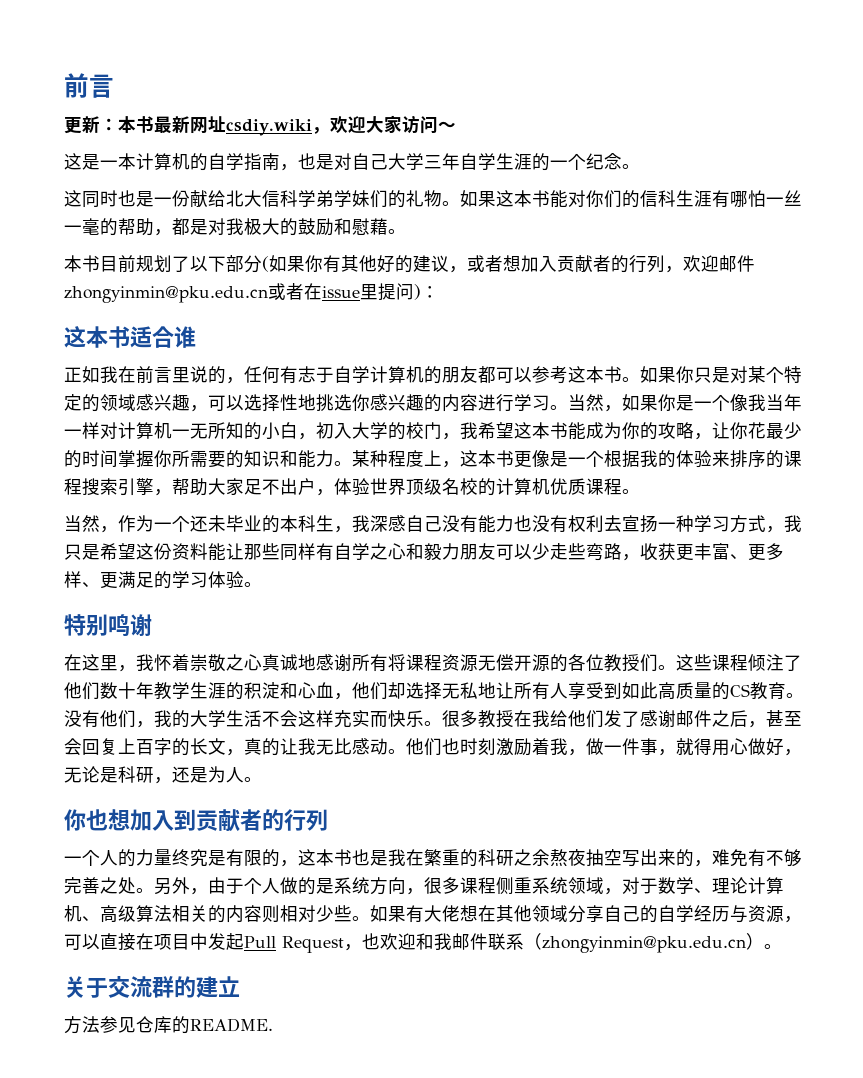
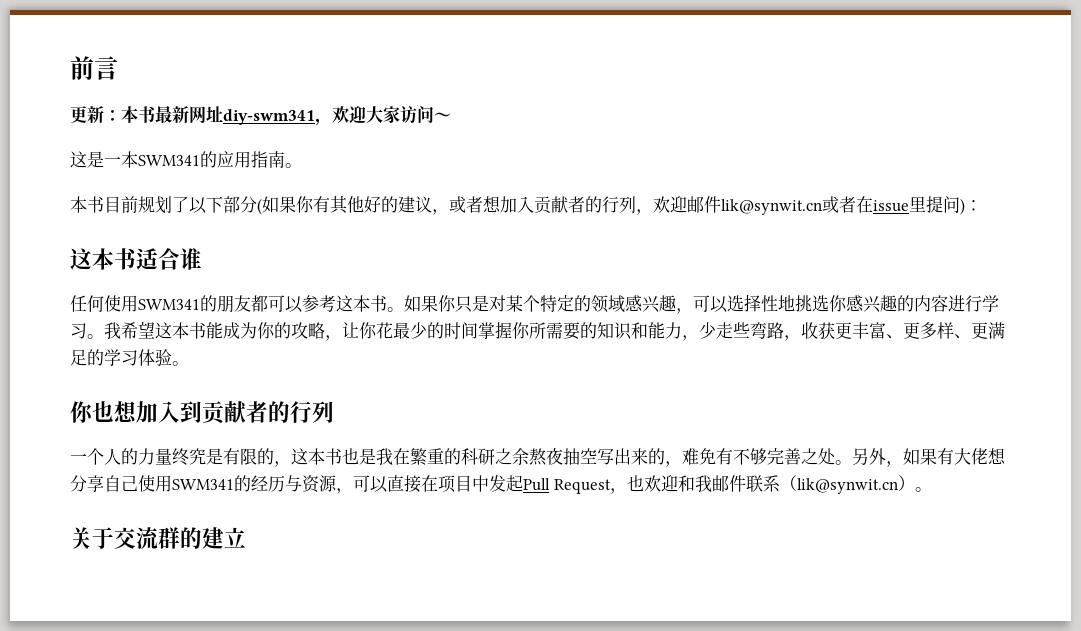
[226,119,312,136] csdiy.wiki -> [223,109,315,125] diy-swm341
[136,153,640,171] [64,190,802,208] [64,218,388,236] 计算机的自学指南，也是对自己大学三年自学生涯的一个纪念。 // 这同时也是一份献给北大信科学弟学妹们的礼物。如果这本书能对你们的信科生涯有哪怕一丝一毫的帮助，都是对我极大的鼓励和慰藉 -> [138,151,285,168] SWM341的应用指南
[64,286,268,303] zhongyinmin@pku.edu.cn -> [721,199,822,215] lik@synwit.cn
[64,366,424,384] 正如我在前言里说的，任何有志于自学计算机 -> [70,295,200,312] 任何使用SWM341
[568,394,802,412] [64,422,460,440] 当然，如果你是一个像我当年一样对计算机一无所知的小白，初入大学的校门， -> (104, 336) none
[334,450,802,468] [64,478,640,496] [64,515,802,533] [64,543,532,561] 。某种程度上，这本书更像是一个根据我的体验来排序的课程搜索引擎，帮助大家足不出户，体验世界顶级名校的计算机优质课程。 // 当然，作为一个还未毕业的本科生，我深感自己没有能力也没有权利去宣扬一种学习方式，我只是希望这份资料能让那些同样有自学之心和毅力朋友可以 -> [682,335,699,341] ，
[64,614,152,637] [64,654,802,672] [64,682,804,700] [64,710,802,728] [64,738,802,756] [64,766,262,784] // 特别鸣谢 // 在这里，我怀着崇敬之心真诚地感谢所有将课程资源无偿开源的各位教授们。这些课程倾注了他们数十年教学生涯的积淀和心血，他们却选择无私地让所有人享受到如此高质量的CS教育。没有他们，我的大学生活不会这样充实而快乐。很多教授在我给他们发了感谢邮件之后，甚至会回复上百字的长文，真的让我无比感动。他们也时刻激励着我，做一件事，就得用心做好，无论是科研，还是为人。 -> (189, 363) none
[208,877,784,895] [64,905,694,923] 由于个人做的是系统方向，很多课程侧重系统领域，对于数学、理论计算机、高级算法相关的内容则相对少些。如果有大佬想在其他领域分享自己的自学 -> [903,448,1006,465] [70,475,251,492] 如果有大佬想分享自己使用SWM341的
[542,936,746,953] zhongyinmin@pku.edu.cn -> [796,478,898,494] lik@synwit.cn
[64,1016,273,1034] // 方法参见仓库的README. -> (246, 537) none

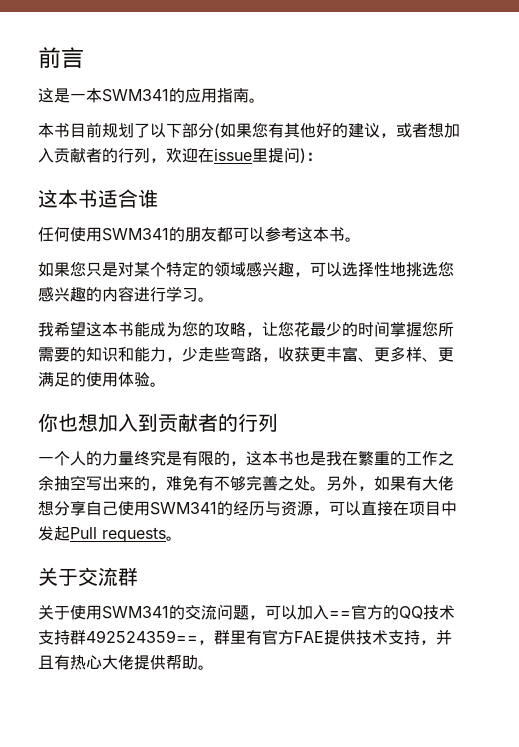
[70,105,451,126] // 更新：本书最新网址diy-swm341，欢迎大家访问～ -> (84, 58) none
[296,196,314,213] 你 -> [252,122,268,138] 您
[687,196,856,215] 邮件lik@synwit.cn或者 -> (198, 155) none
[404,295,456,312] 如果你 -> [38,261,86,277] // 如果您
[829,295,847,312] 你 -> [438,261,454,277] 您
(104, 336) none -> (214, 299) //
[257,322,275,339] 你 -> [182,321,198,337] 您
[359,322,377,339] 你 -> [278,321,294,337] 您
[512,322,530,339] 你 -> [422,321,438,337] 您
[104,349,138,366] 学习 -> [86,372,118,387] 使用
[461,448,563,466] 科研之余熬夜 -> [406,451,454,466] [38,476,54,491] 工作之余
[553,475,932,494] [70,527,246,549] Request，也欢迎和我邮件联系（lik@synwit.cn）。 // 关于交流群的建立 -> [102,527,182,543] [38,567,138,586] [38,604,455,620] [38,629,452,645] [38,655,214,670] requests。 // 关于交流群 // 关于使用SWM341的交流问题，可以加入==官方的QQ技术支持群492524359==，群里有官方FAE提供技术支持，并且有热心大佬提供帮助。

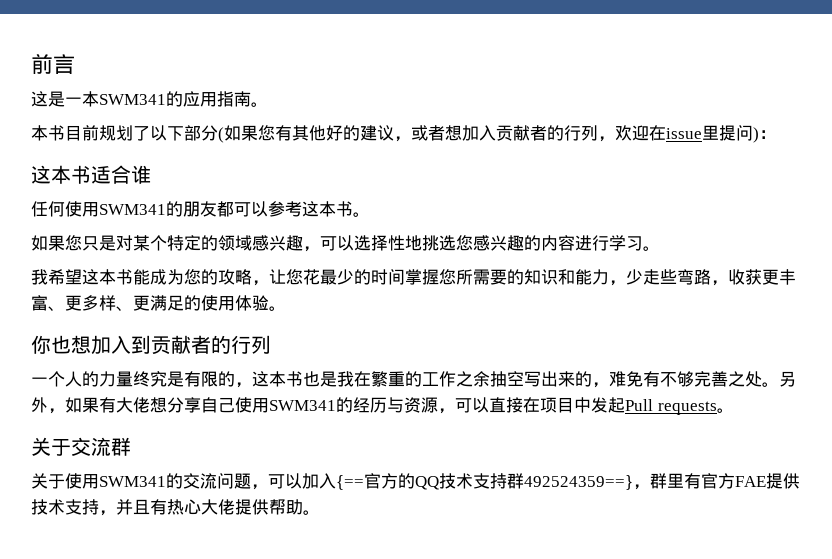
[329,611,351,618] == -> [336,475,364,490] {==
[86,630,198,643] 492524359== -> [524,475,633,490] 492524359==}

